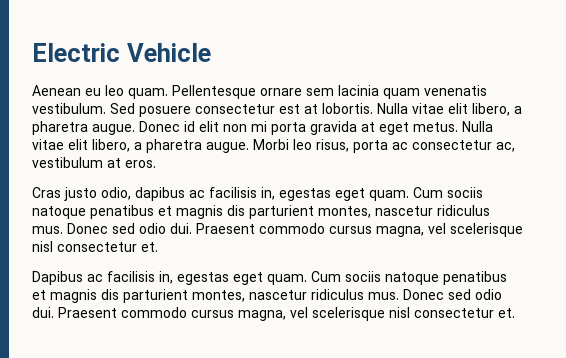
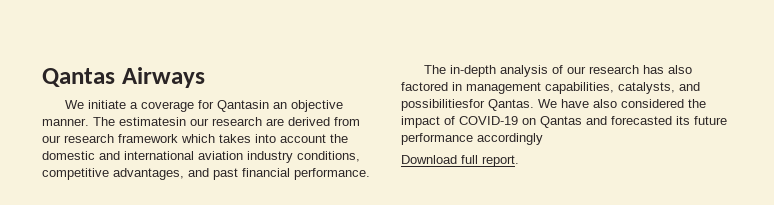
[32,43,211,62] [32,85,487,99] [32,103,522,117] [32,121,493,135] [32,139,515,153] [32,157,156,168] [32,187,483,201] [32,205,490,219] [32,223,523,237] [32,241,158,252] [32,271,507,285] [32,289,502,303] [32,307,515,321] Electric Vehicle // Aenean eu leo quam. Pellentesque ornare sem lacinia quam venenatis vestibulum. Sed posuere consectetur est at lobortis. Nulla vitae elit libero, a pharetra augue. Donec id elit non mi porta gravida at eget metus. Nulla vitae elit libero, a pharetra augue. Morbi leo risus, porta ac consectetur ac, vestibulum at eros. // Cras justo odio, dapibus ac facilisis in, egestas eget quam. Cum sociis natoque penatibus et magnis dis parturient montes, nascetur ridiculus mus. Donec sed odio dui. Praesent commodo cursus magna, vel scelerisque nisl consectetur et. // Dapibus ac facilisis in, egestas eget quam. Cum sociis natoque penatibus et magnis dis parturient montes, nascetur ridiculus mus. Donec sed odio dui. Praesent commodo cursus magna, vel scelerisque nisl consectetur et. -> [42,67,205,88] [64,100,343,112] [42,117,360,126] [42,134,348,143] [42,151,360,163] [42,168,370,180] [423,65,692,77] [401,82,700,94] [401,99,706,111] [401,116,727,128] [401,133,543,145] [401,155,519,167] Qantas Airways // We initiate a coverage for Qantasin an objective manner. The estimatesin our research are derived from our research framework which takes into account the domestic and international aviation industry conditions, competitive advantages, and past financial performance. // The in-depth analysis of our research has also factored in management capabilities, catalysts, and possibilitiesfor Qantas. We have also considered the impact of COVID-19 on Qantas and forecasted its future performance accordingly // Download full report.

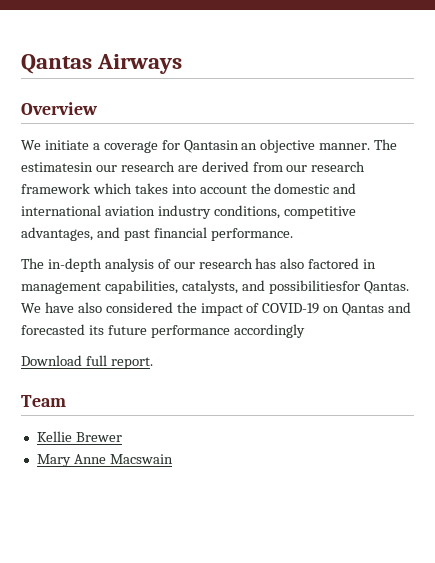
(205, 77) none -> [21,102,98,115] // Overview
(519, 161) none -> [21,395,66,407] [36,431,122,442] [36,454,173,467] // Team // Kellie Brewer // Mary Anne Macswain

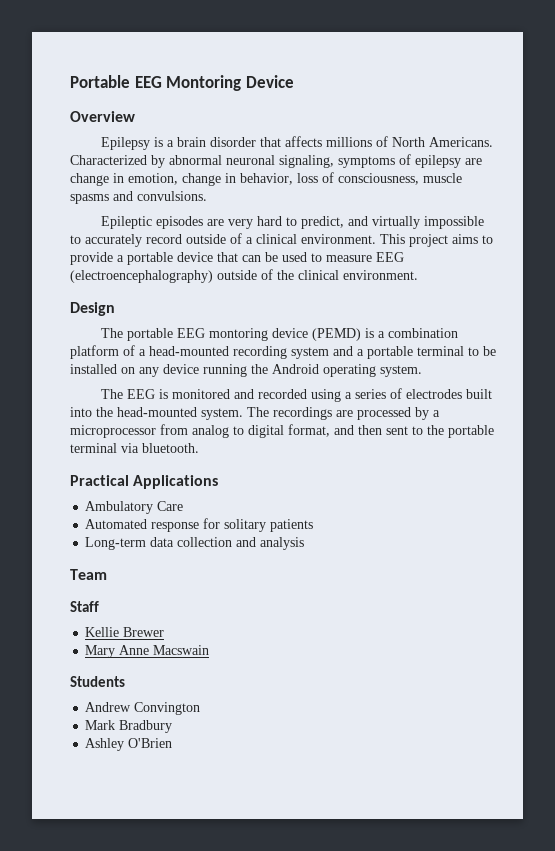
[21,54,183,74] [21,102,98,115] [21,139,398,153] [21,161,366,172] [21,183,357,194] [21,205,356,219] [21,227,293,241] [21,258,377,272] [21,280,409,294] [21,302,412,316] [21,324,305,338] [21,355,153,369] Qantas Airways // Overview // We initiate a coverage for Qantasin an objective manner. The estimatesin our research are derived from our research framework which takes into account the domestic and international aviation industry conditions, competitive advantages, and past financial performance. // The in-depth analysis of our research has also factored in management capabilities, catalysts, and possibilitiesfor Qantas. We have also considered the impact of COVID-19 on Qantas and forecasted its future performance accordingly // Download full report. -> [70,75,294,91] [70,111,135,122] [101,136,494,150] [70,154,482,168] [70,172,462,186] [70,191,207,204] [101,216,485,229] [70,233,493,247] [70,252,404,265] [70,269,418,283] [70,302,115,316] [101,328,459,341] [70,345,496,359] [70,364,422,377] [101,388,493,402] [70,407,440,420] [70,424,494,438] [70,443,199,453] [70,475,219,489] [85,501,184,514] [85,518,314,532] [85,537,305,550] Portable EEG Montoring Device // Overview // Epilepsy is a brain disorder that affects millions of North Americans. Characterized by abnormal neuronal signaling, symptoms of epilepsy are change in emotion, change in behavior, loss of consciousness, muscle spasms and convulsions. // Epileptic episodes are very hard to predict, and virtually impossible to accurately record outside of a clinical environment. This project aims to provide a portable device that can be used to measure EEG (electroencephalography) outside of the clinical environment. // Design // The portable EEG montoring device (PEMD) is a combination platform of a head-mounted recording system and a portable terminal to be installed on any device running the Android operating system. // The EEG is monitored and recorded using a series of electrodes built into the head-mounted system. The recordings are processed by a microprocessor from analog to digital format, and then sent to the portable terminal via bluetooth. // Practical Applications // Ambulatory Care // Automated response for solitary patients // Long-term data collection and analysis
(66, 401) none -> [70,601,99,612] // Staff
(173, 459) none -> [70,676,125,687] [85,702,201,715] [85,720,173,733] [85,738,173,751] // Students // Andrew Convington // Mark Bradbury // Ashley O'Brien

